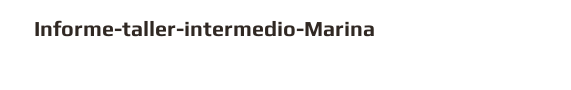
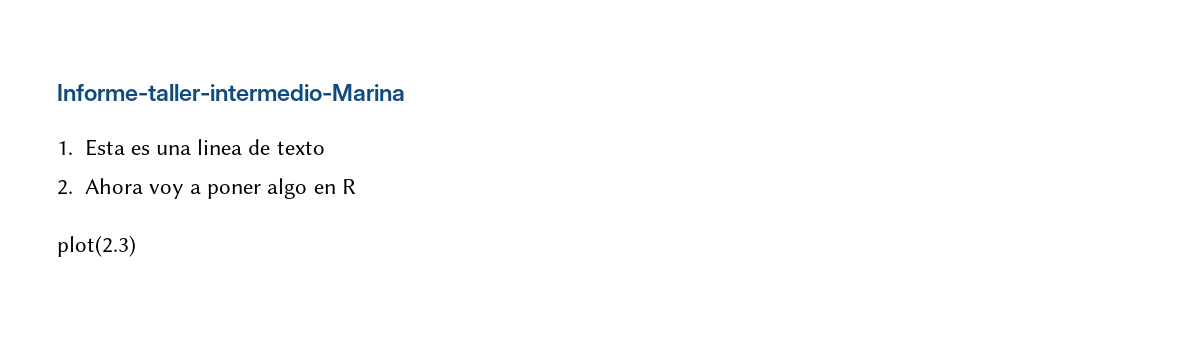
(375, 28) none -> [57,139,325,156] [57,178,356,199] [57,235,136,257] // 1. Esta es una linea de texto // 2. Ahora voy a poner algo en R // plot(2.3)

